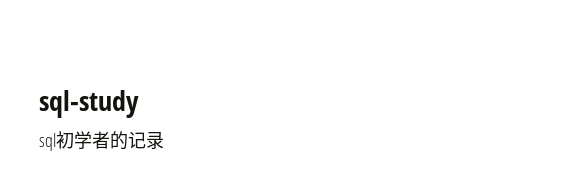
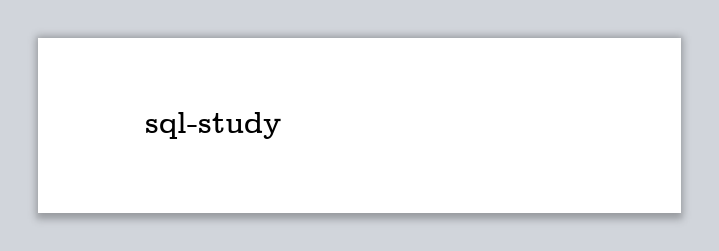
[39,131,164,151] // sql初学者的记录 -> (281, 125) none

